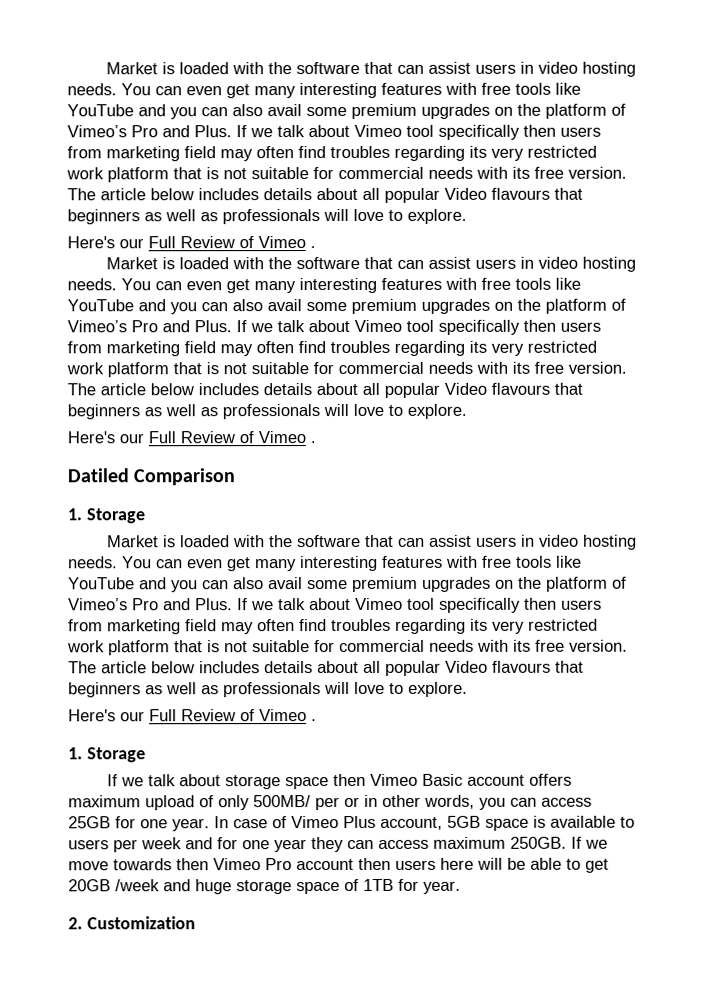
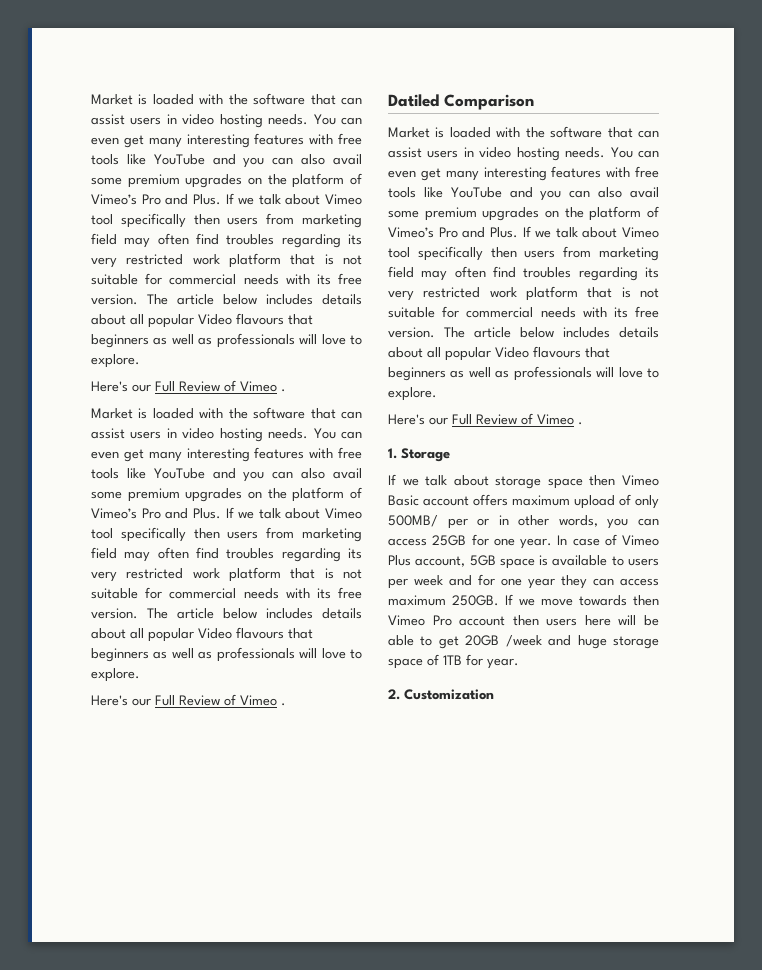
[68,508,146,524] // 1. Storage -> (534, 102) none

